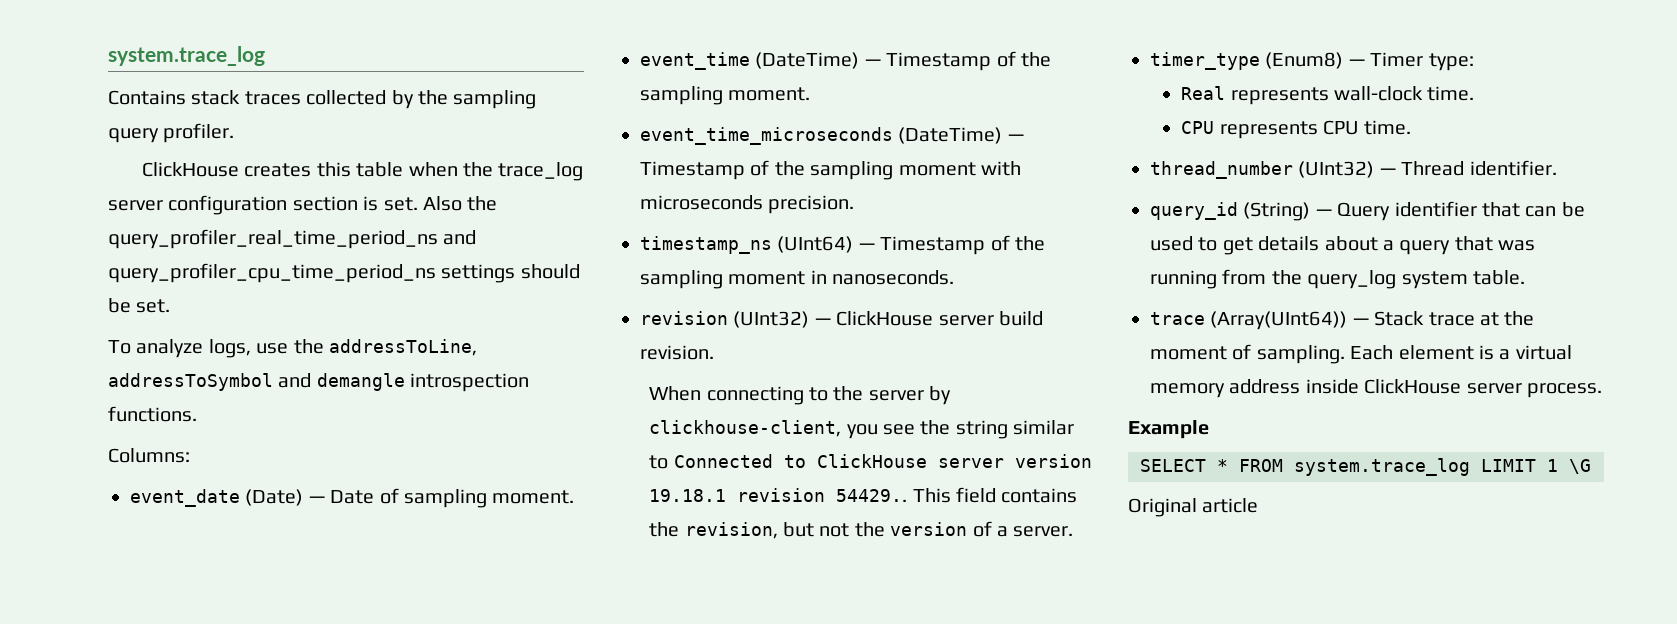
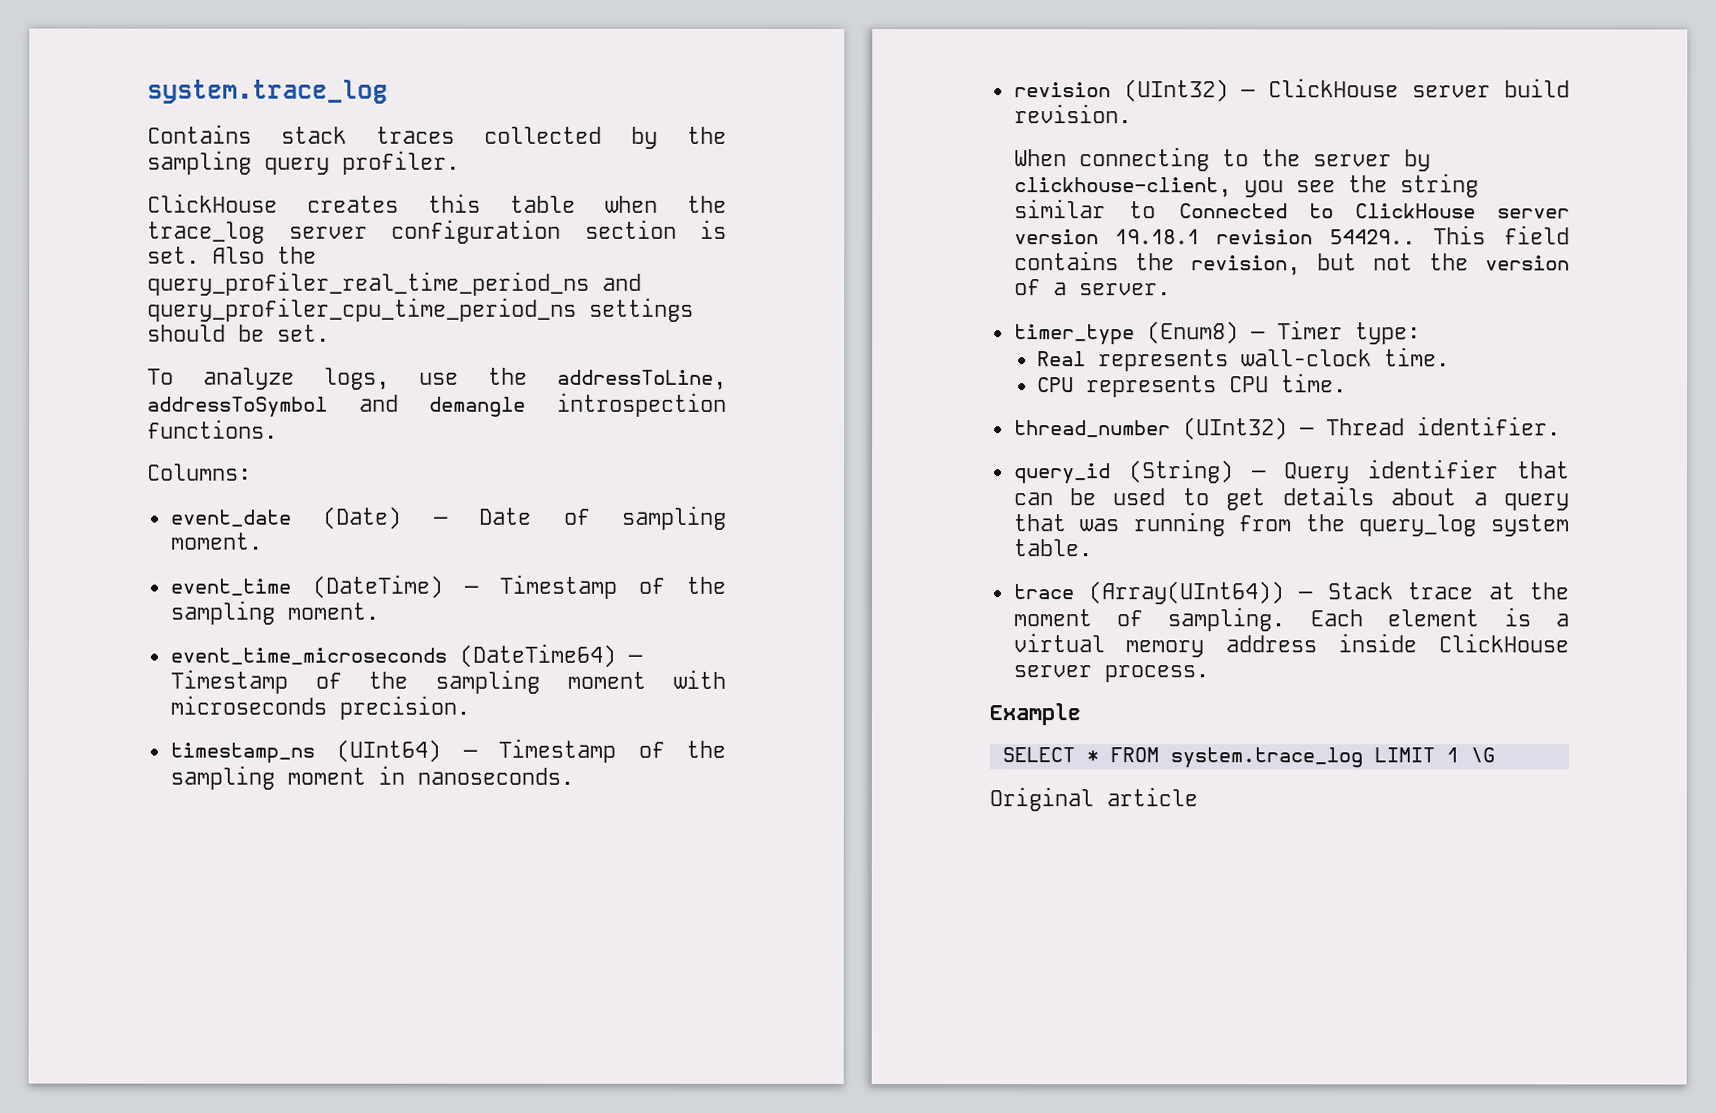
[898,127,1003,144] (DateTime) -> [458,643,616,668] (DateTime64)

